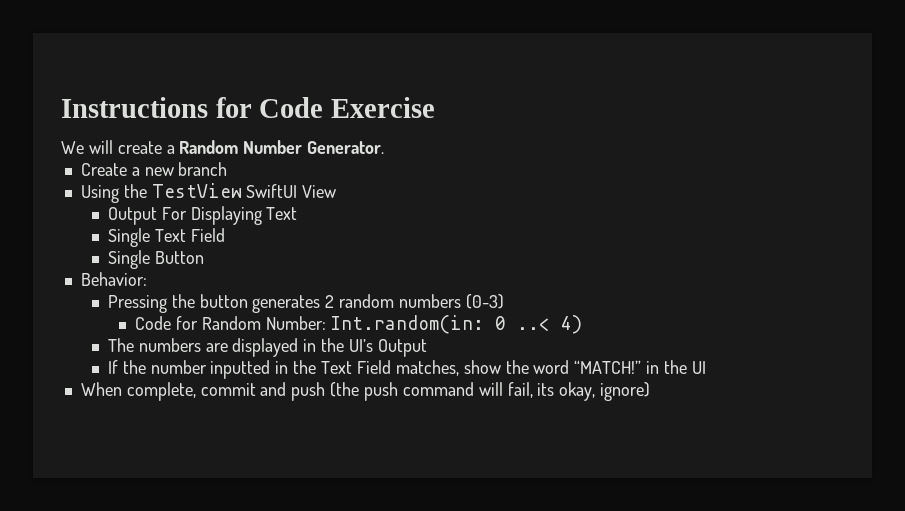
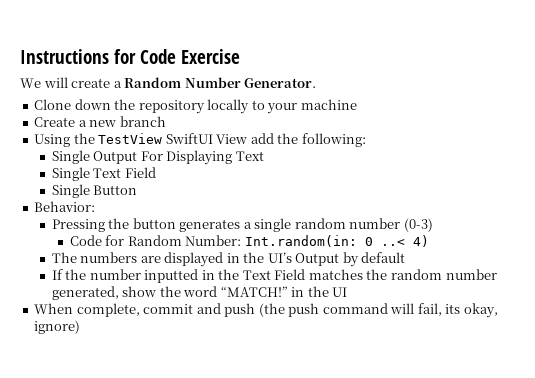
(385, 147) none -> [34,99,357,114] // Clone down the repository locally to your machine
(337, 191) // -> [250,133,366,147] [51,150,90,164] add the following: // Single
[325,294,462,308] 2 random numbers -> [243,218,401,232] a single random number
(427, 348) none -> [342,252,406,267] by default
[395,360,459,376] matches, -> [308,269,497,280] [51,286,119,300] matches the random number generated,

